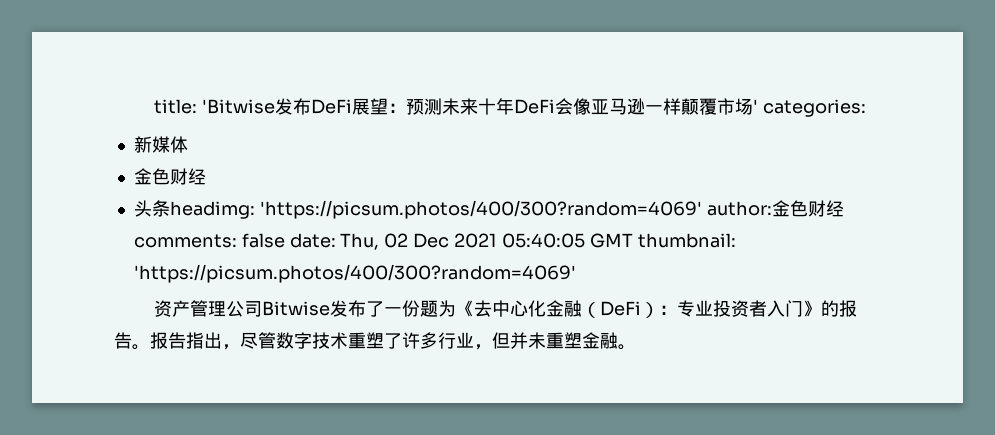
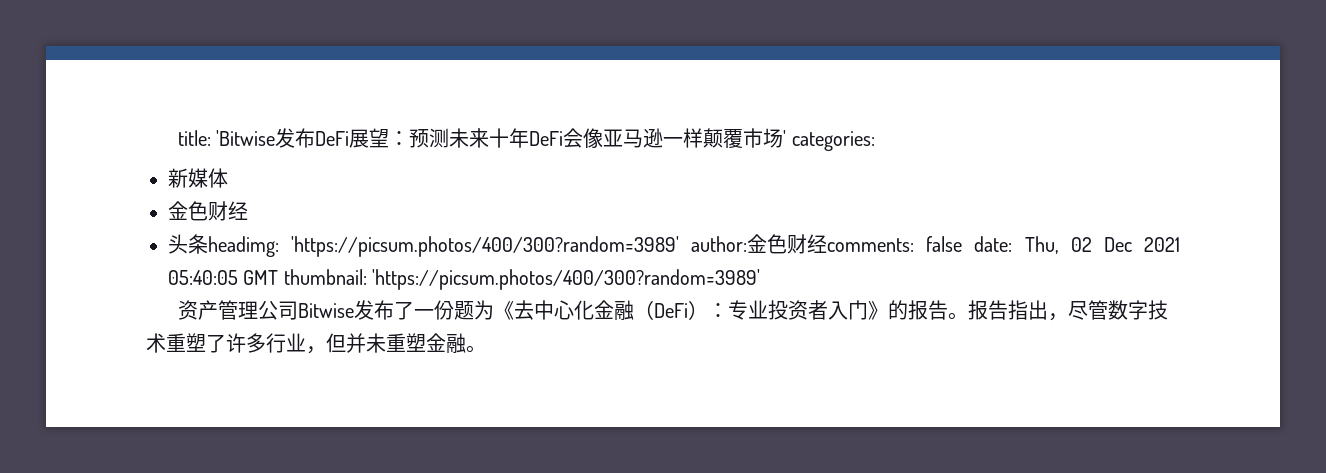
[259,200,702,219] 'https://picsum.photos/400/300?random=4069' -> [291,236,680,257] 'https://picsum.photos/400/300?random=3989'
[133,264,576,283] 'https://picsum.photos/400/300?random=4069' -> [372,269,761,290] 'https://picsum.photos/400/300?random=3989'

